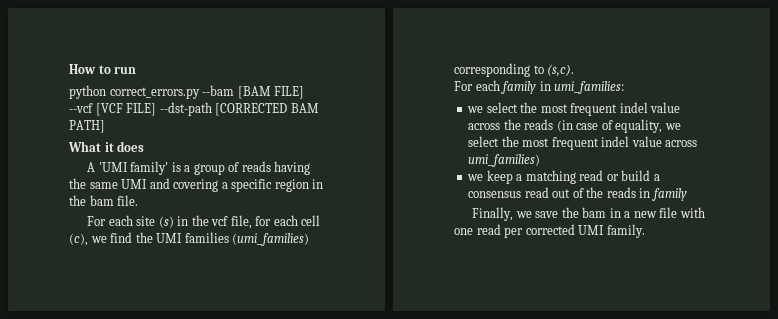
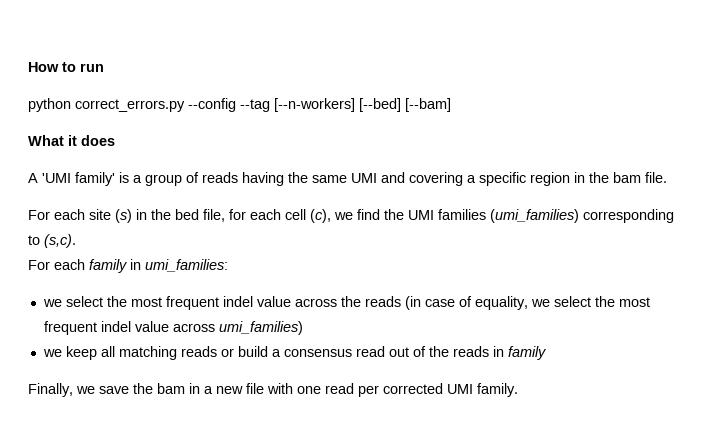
[202,85,305,99] [69,102,319,116] [69,120,105,133] --bam [BAM FILE] --vcf [VCF FILE] --dst-path [CORRECTED BAM PATH] -> [188,98,451,112] --config --tag [--n-workers] [--bed] [--bam]
[211,216,229,226] vcf -> [175,209,199,220] bed
[516,170,604,184] a matching read -> [100,346,217,360] all matching reads

